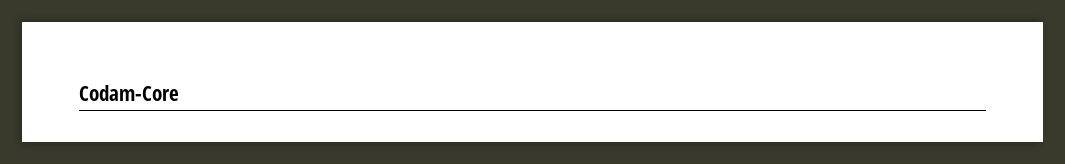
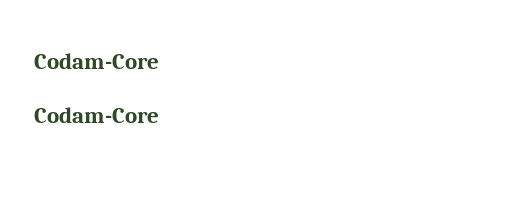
[79,85,179,101] Codam-Core -> [34,53,159,69] [34,107,159,123] Codam-Core // Codam-Core

